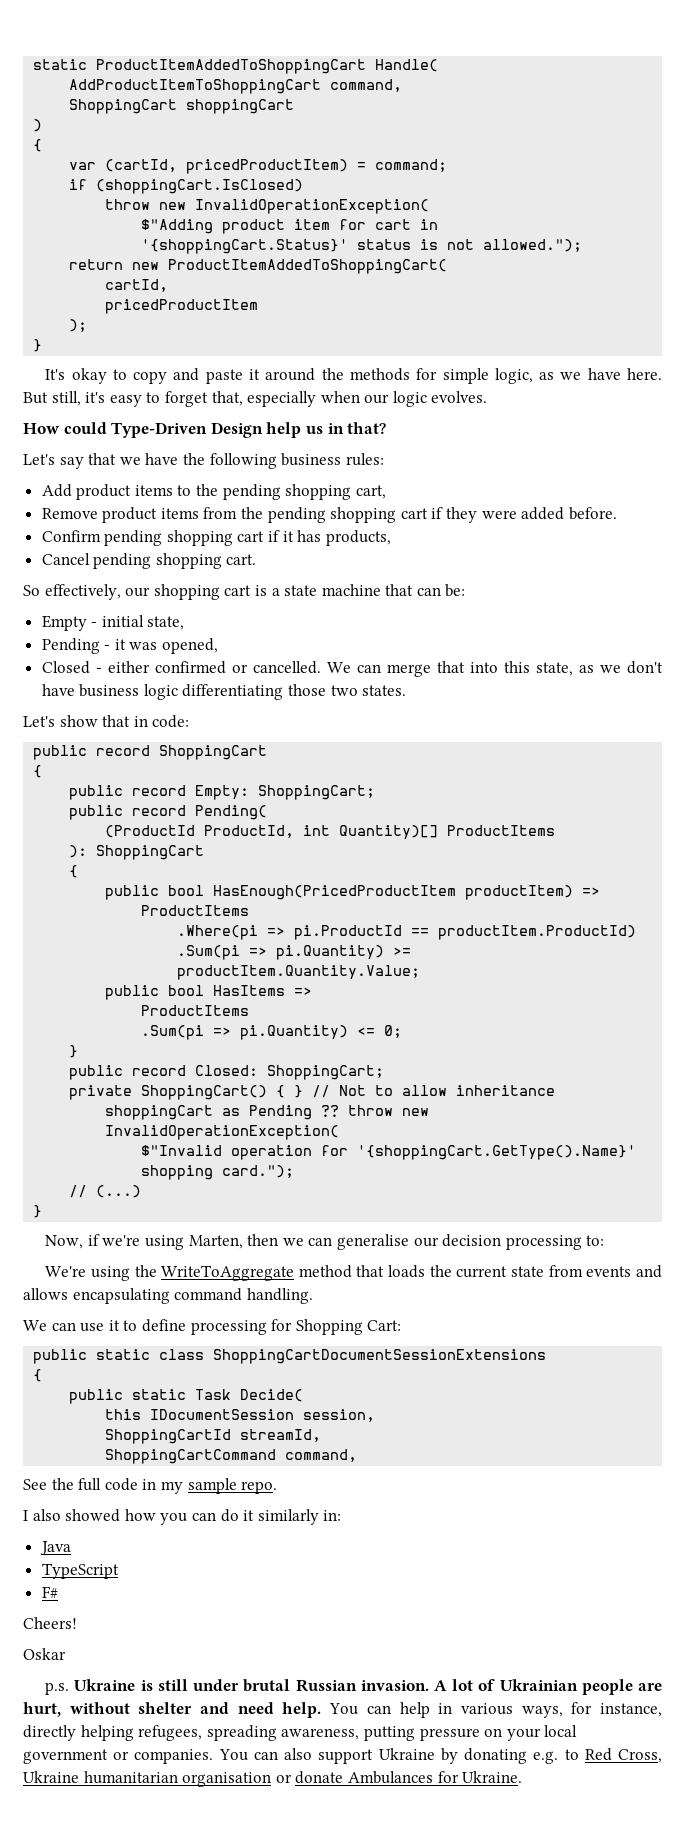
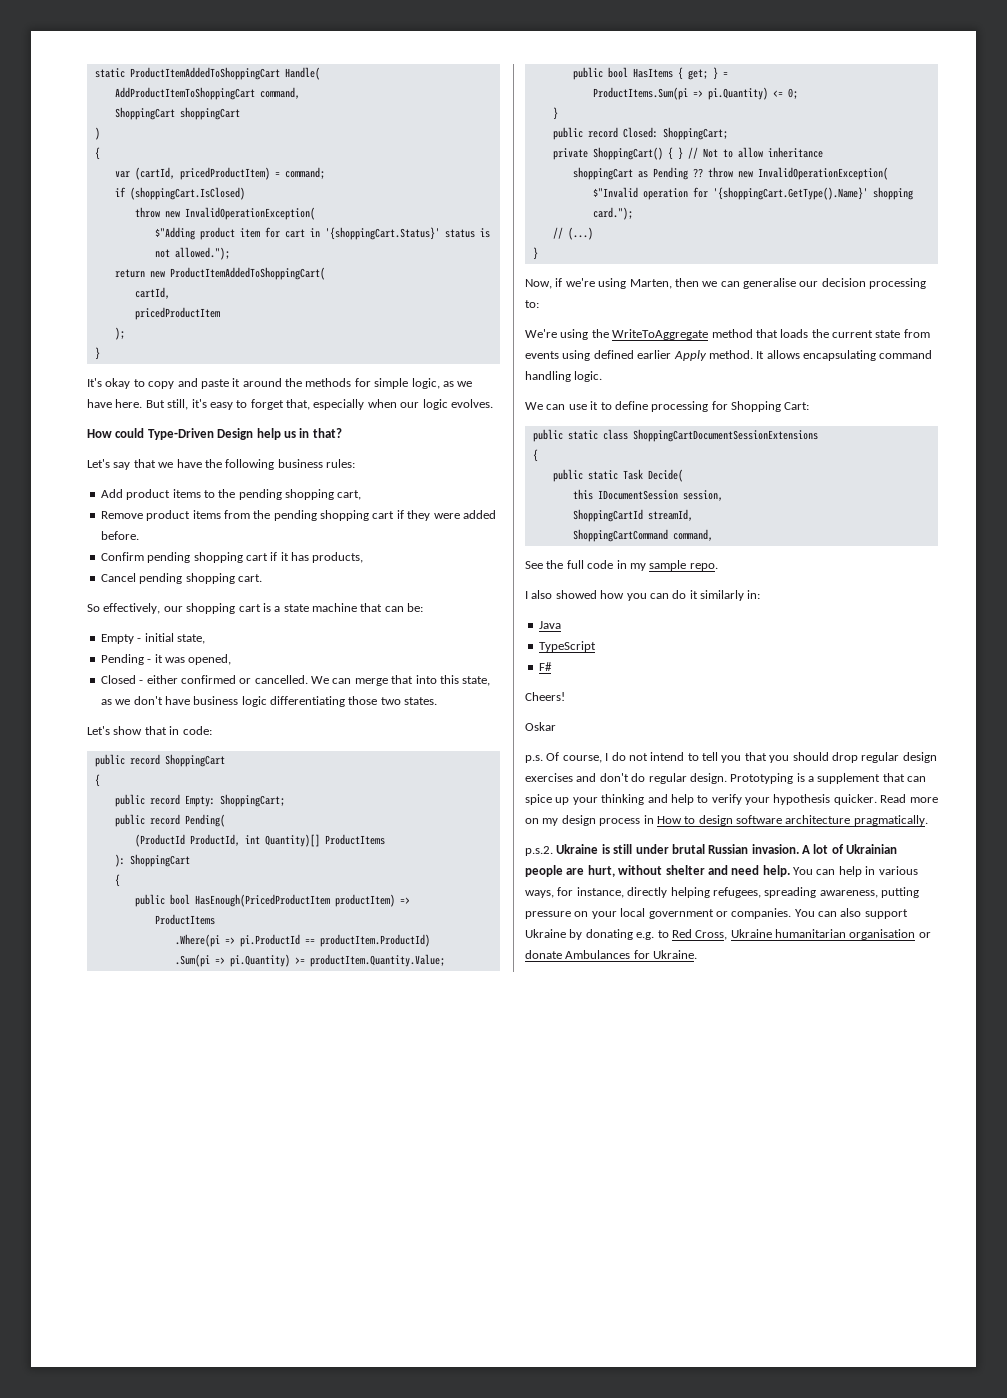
[294,987,313,996] [141,1005,250,1016] [141,1025,205,1040] => // ProductItems // .Sum(pi -> [677,67,728,80] [592,87,688,100] { get; } = // ProductItems.Sum(pi
[635,1265,662,1278] and -> [562,350,765,361] using defined earlier Apply method. It
[246,1288,313,1304] handling. -> [525,371,603,382] handling logic.
(70, 1688) none -> [546,752,937,763] [525,773,927,784] [525,794,938,805] [525,815,928,826] [525,846,553,856] Of course, I do not intend to tell you that you should drop regular design exercises and don't do regular design. Prototyping is a supplement that can spice up your thinking and help to verify your hypothesis quicker. Read more on my design process in How to design software architecture pragmatically. // p.s.2.

